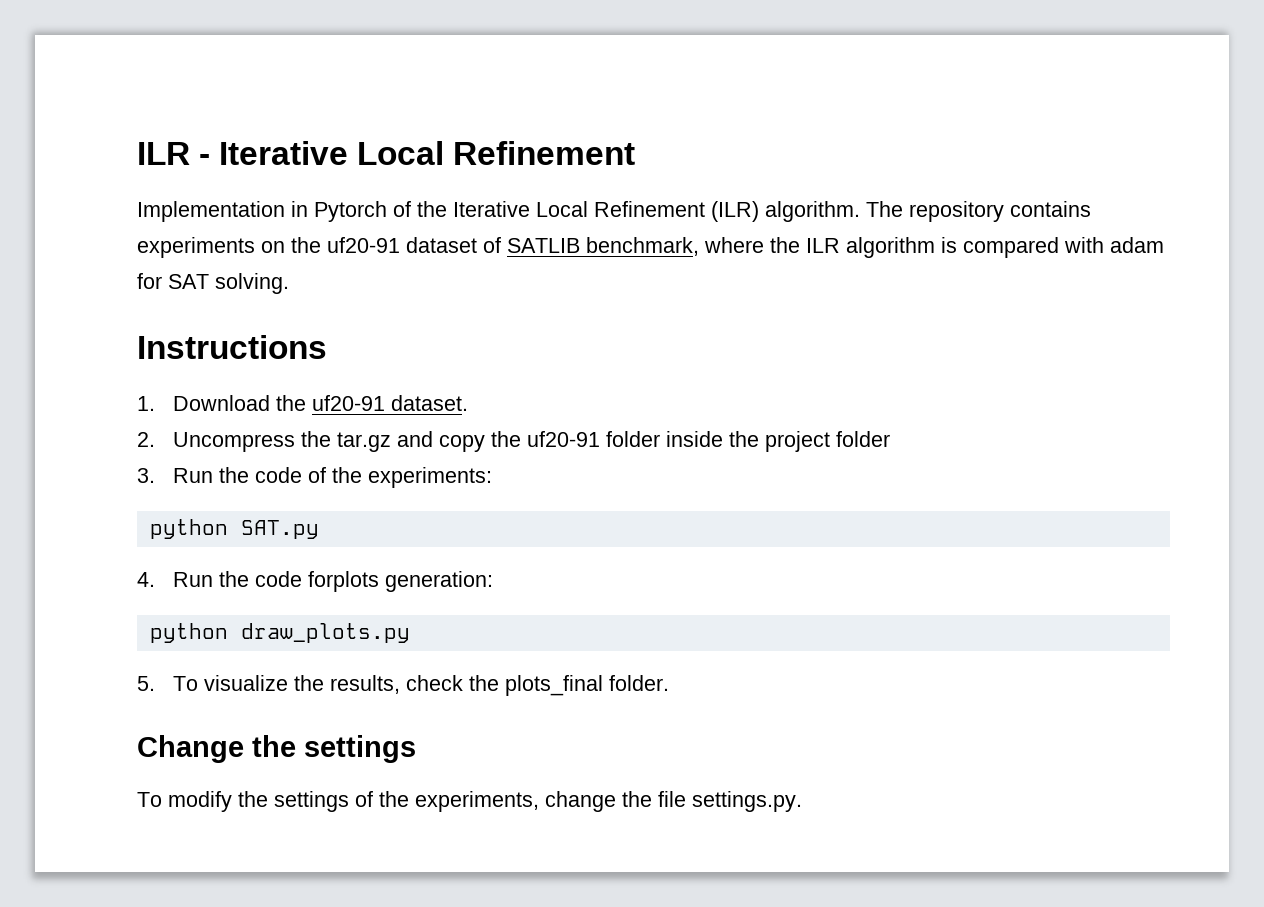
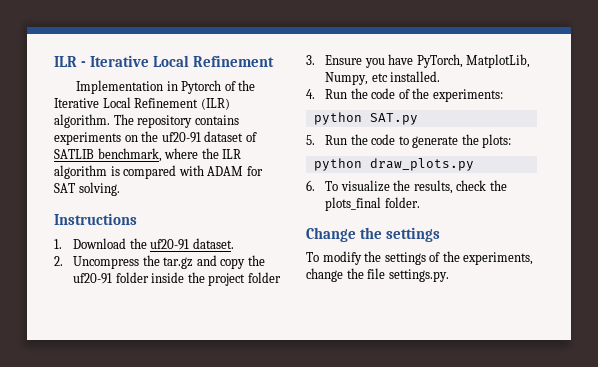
[1110,237,1164,253] adam -> [207,166,244,176] ADAM
(155, 475) none -> [325,54,531,68] [325,71,441,85] [306,89,315,99] Ensure you have PyTorch, MatplotLib, Numpy, etc installed. // 4.
[137,571,494,592] 4. Run the code forplots generation: -> [306,134,512,148] 5. Run the code to generate the plots:
[137,676,155,691] 5. -> [306,180,315,191] 6.

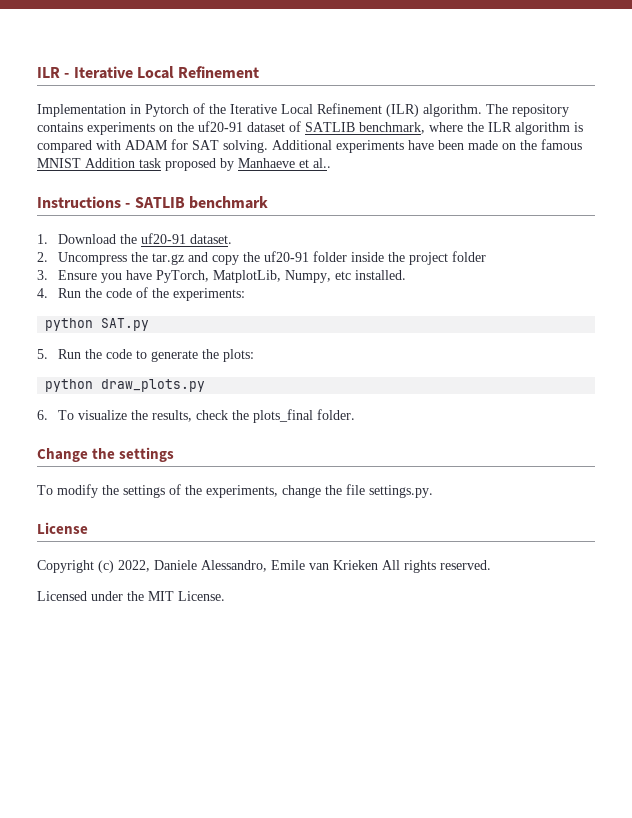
[54,213,137,225] // Instructions -> [272,139,582,153] [37,158,331,171] [37,196,268,209] Additional experiments have been made on the famous MNIST Addition task proposed by Manhaeve et al.. // Instructions - SATLIB benchmark
(449, 275) none -> [37,522,88,534] [37,560,491,573] [37,591,225,601] // License // Copyright (c) 2022, Daniele Alessandro, Emile van Krieken All rights reserved. // Licensed under the MIT License.

